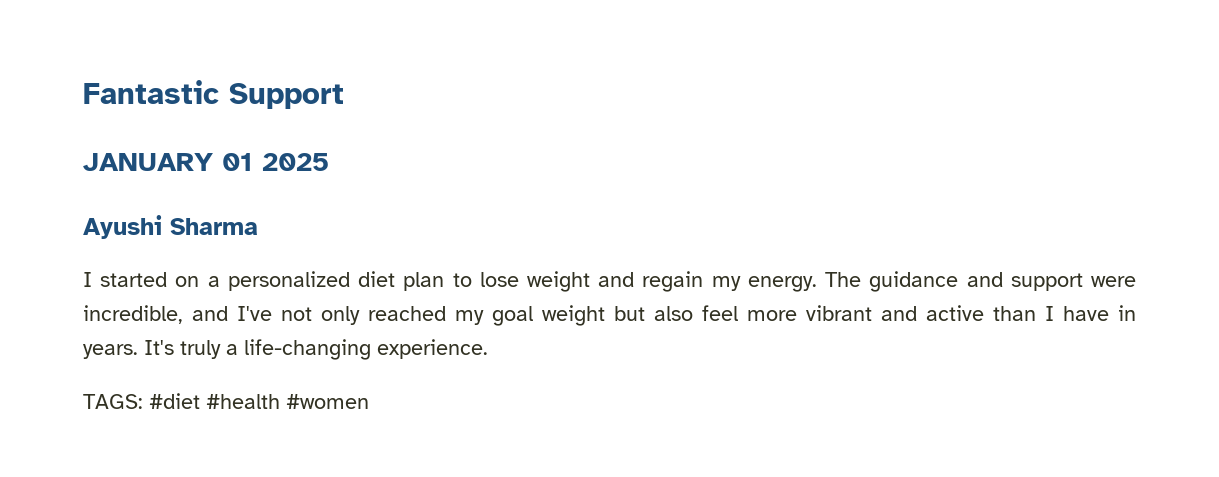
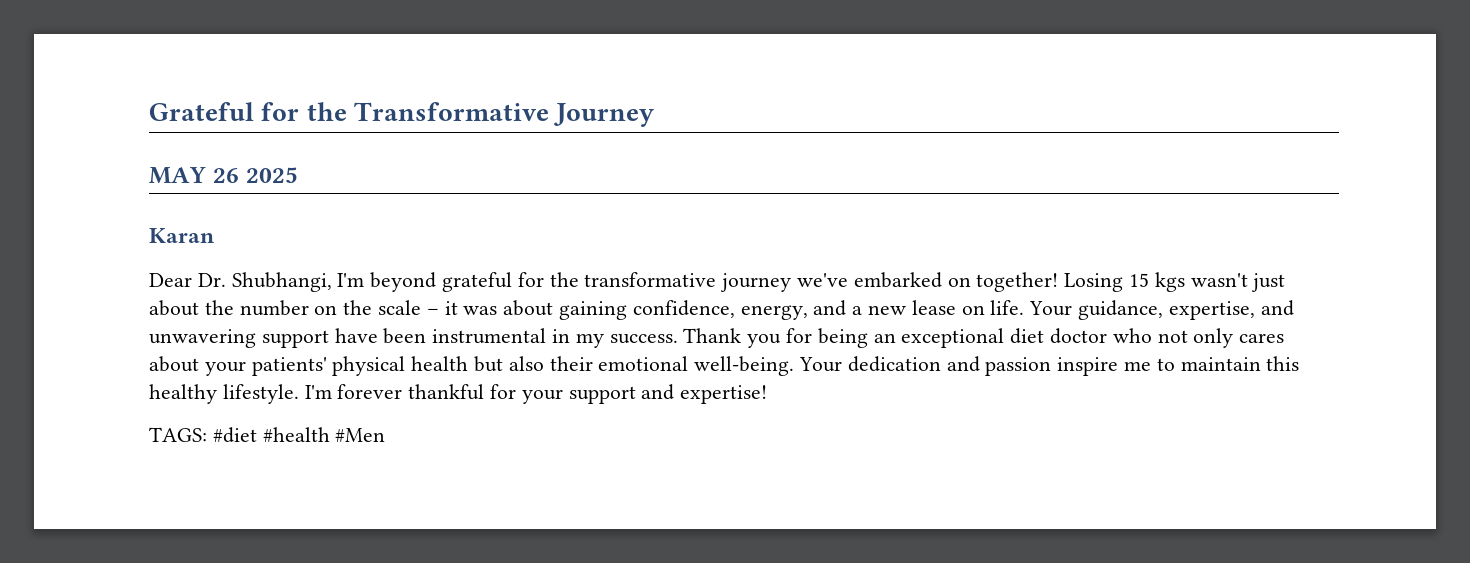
[83,80,344,109] [83,153,329,171] [83,215,258,239] [83,271,1136,292] [83,305,1136,326] [83,339,488,360] Fantastic Support // JANUARY 01 2025 // Ayushi Sharma // I started on a personalized diet plan to lose weight and regain my energy. The guidance and support were incredible, and I've not only reached my goal weight but also feel more vibrant and active than I have in years. It's truly a life-changing experience. -> [149,102,655,127] [149,167,298,184] [149,228,214,243] [149,272,1286,292] [149,300,1294,320] [149,328,1285,348] [149,356,1300,376] [149,384,768,404] Grateful for the Transformative Journey // MAY 26 2025 // Karan // Dear Dr. Shubhangi, I'm beyond grateful for the transformative journey we've embarked on together! Losing 15 kgs wasn't just about the number on the scale – it was about gaining confidence, energy, and a new lease on life. Your guidance, expertise, and unwavering support have been instrumental in my success. Thank you for being an exceptional diet doctor who not only cares about your patients' physical health but also their emotional well-being. Your dedication and passion inspire me to maintain this healthy lifestyle. I'm forever thankful for your support and expertise!
[286,394,369,409] #women -> [335,428,386,442] #Men

